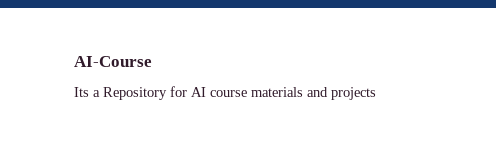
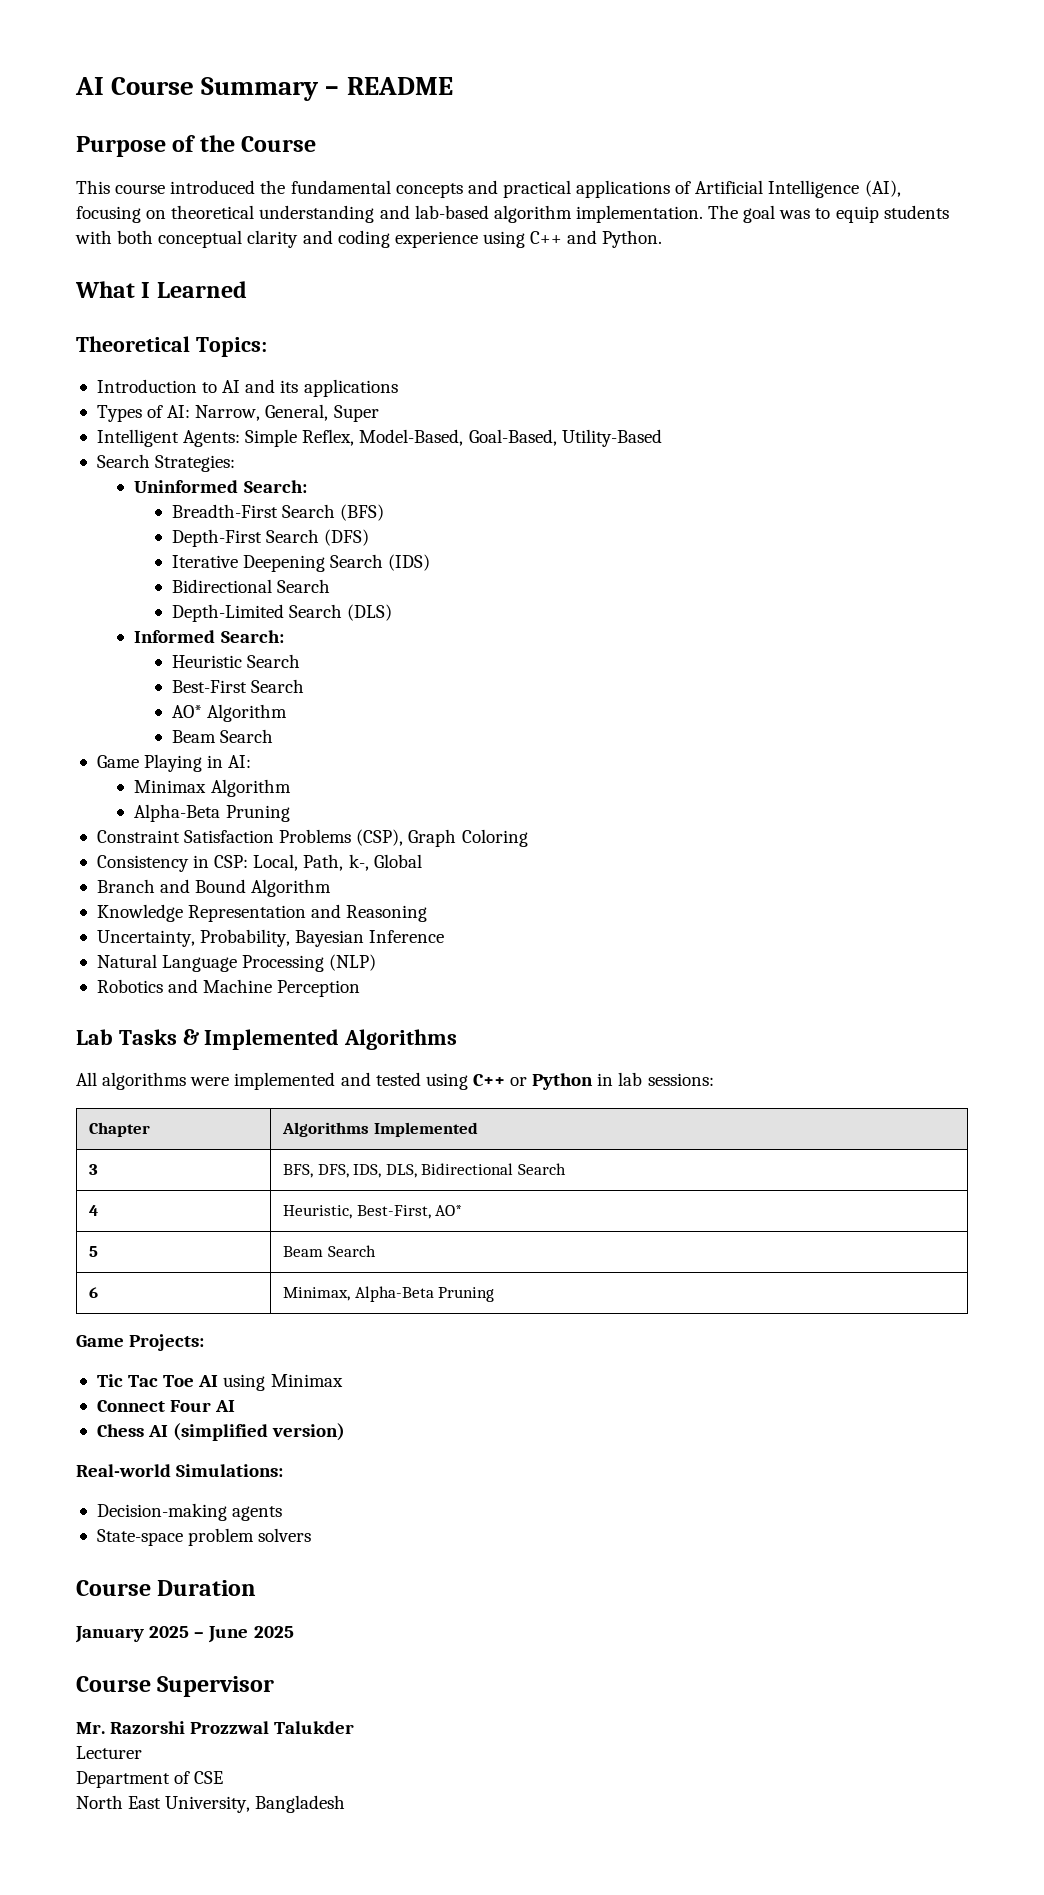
[74,56,152,67] [74,86,376,100] AI-Course // Its a Repository for AI course materials and projects -> [75,77,453,101] [76,135,317,157] [76,180,901,198] [76,205,949,223] [75,230,663,248] [75,281,247,298] [76,336,267,357] [96,379,398,397] [96,404,379,422] [96,429,662,447] [96,454,236,472] [134,480,307,493] [171,504,385,521] [171,529,370,547] [171,554,431,572] [171,579,331,593] [171,604,393,622] [134,630,284,643] [171,654,301,668] [171,679,305,693] [171,704,288,722] [171,729,274,743] [96,754,252,772] [134,779,291,797] [134,804,290,822] [96,829,528,847] [96,854,422,872] [96,879,332,897] [96,904,428,922] [96,929,445,947] [96,954,377,972] [96,979,361,997] [76,1029,458,1050] [76,1072,714,1090] [89,1122,151,1137] [282,1122,478,1137] [89,1164,99,1175] [283,1163,567,1178] [89,1205,99,1216] [283,1205,463,1219] [89,1246,99,1257] [283,1245,376,1257] [89,1287,99,1298] [283,1286,495,1302] [76,1334,205,1351] [96,1374,343,1391] [96,1400,236,1412] [96,1423,346,1441] [76,1464,284,1477] [96,1503,283,1521] [96,1528,312,1546] [76,1580,257,1596] [75,1626,294,1643] [76,1676,275,1697] [76,1721,355,1734] [76,1746,142,1759] [76,1771,224,1788] [76,1795,346,1813] AI Course Summary – README // Purpose of the Course // This course introduced the fundamental concepts and practical applications of Artificial Intelligence (AI), focusing on theoretical understanding and lab-based algorithm implementation. The goal was to equip students with both conceptual clarity and coding experience using C++ and Python. // What I Learned // Theoretical Topics: // Introduction to AI and its applications // Types of AI: Narrow, General, Super // Intelligent Agents: Simple Reflex, Model-Based, Goal-Based, Utility-Based // Search Strategies: // Uninformed Search: // Breadth-First Search (BFS) // Depth-First Search (DFS) // Iterative Deepening Search (IDS) // Bidirectional Search // Depth-Limited Search (DLS) // Informed Search: // Heuristic Search // Best-First Search // AO* Algorithm // Beam Search // Game Playing in AI: // Minimax Algorithm // Alpha-Beta Pruning // Constraint Satisfaction Problems (CSP), Graph Coloring // Consistency in CSP: Local, Path, k-, Global // Branch and Bound Algorithm // Knowledge Representation and Reasoning // Uncertainty, Probability, Bayesian Inference // Natural Language Processing (NLP) // Robotics and Machine Perception // Lab Tasks & Implemented Algorithms // All algorithms were implemented and tested using C++ or Python in lab sessions: // Chapter | Algorithms Implemented // 3 | BFS, DFS, IDS, DLS, Bidirectional Search // 4 | Heuristic, Best-First, AO* // 5 | Beam Search // 6 | Minimax, Alpha-Beta Pruning // Game Projects: // Tic Tac Toe AI using Minimax // Connect Four AI // Chess AI (simplified version) // Real-world Simulations: // Decision-making agents // State-space problem solvers // Course Duration // January 2025 – June 2025 // Course Supervisor // Mr. Razorshi Prozzwal Talukder // Lecturer // Department of CSE // North East University, Bangladesh

